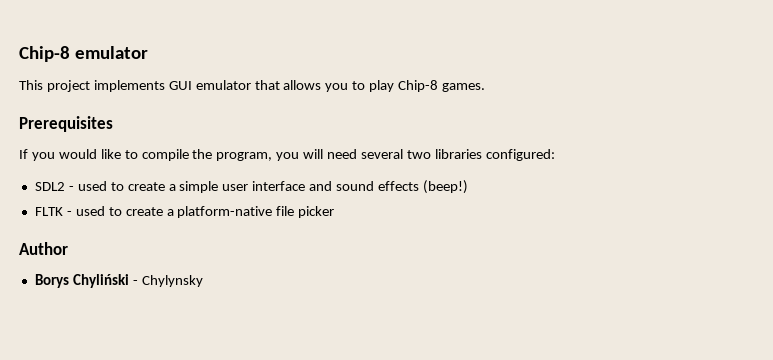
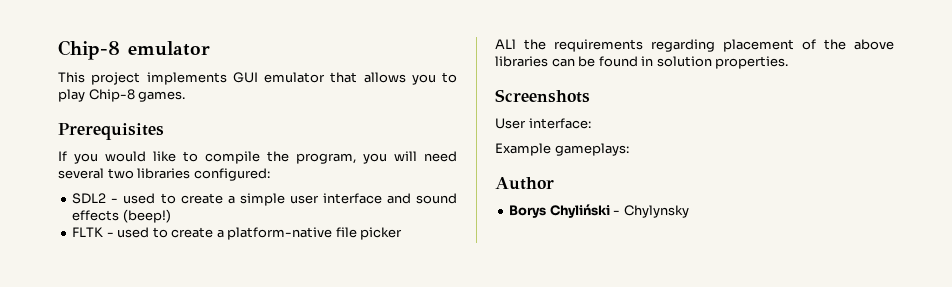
(335, 212) none -> [495,39,894,52] [495,56,789,69] [495,89,590,103] [495,118,591,129] [495,143,629,156] // ALl the requirements regarding placement of the above libraries can be found in solution properties. // Screenshots // User interface: // Example gameplays:

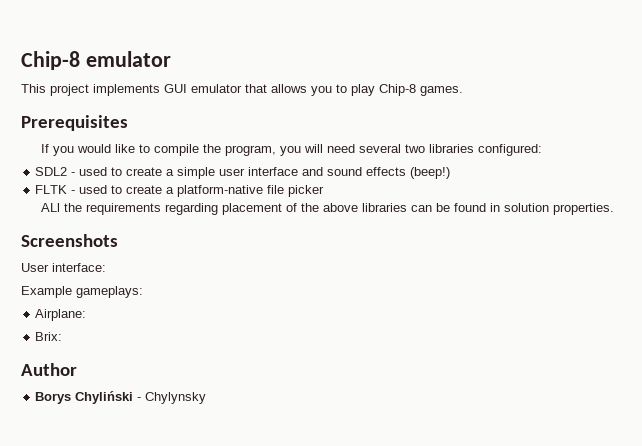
(629, 149) none -> [35,309,87,321] [35,332,63,341] // Airplane: // Brix:

